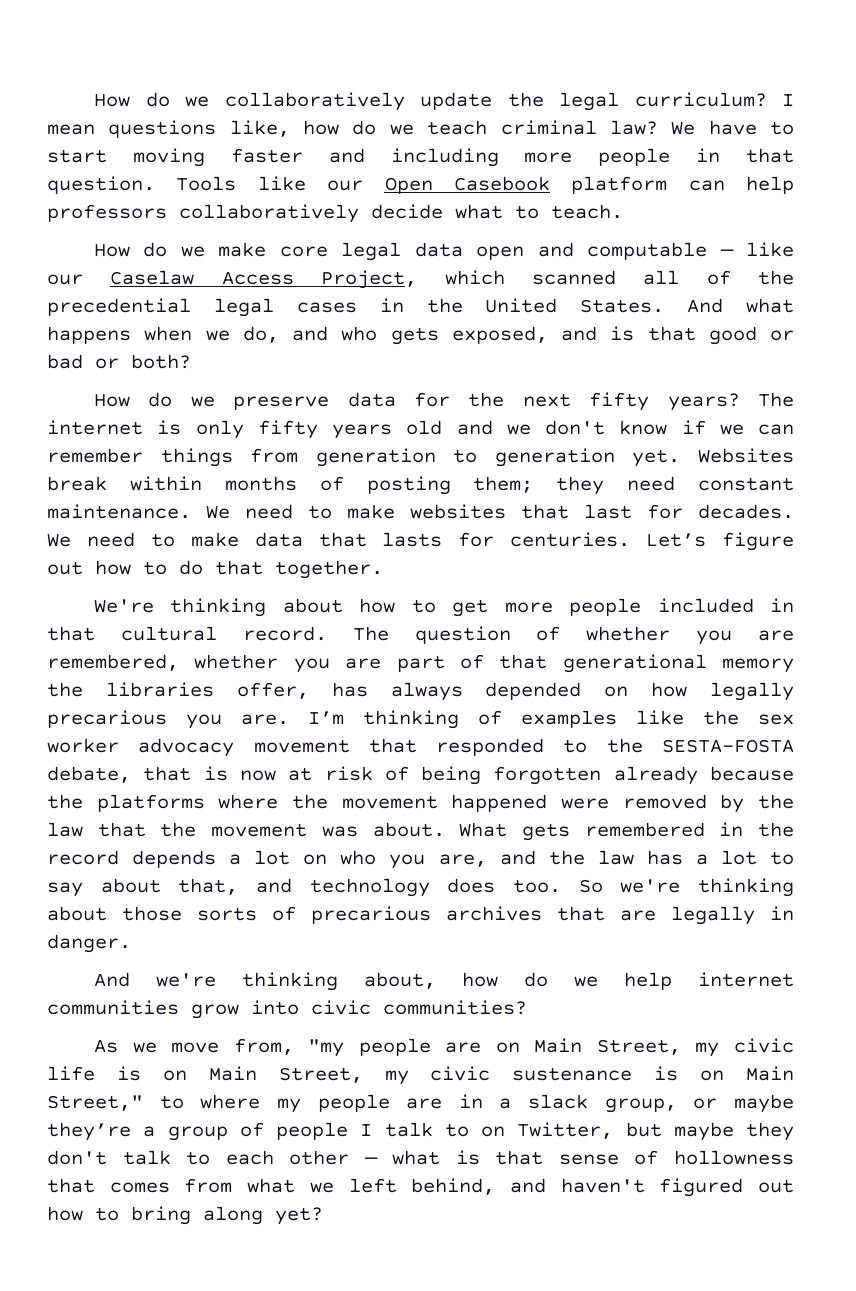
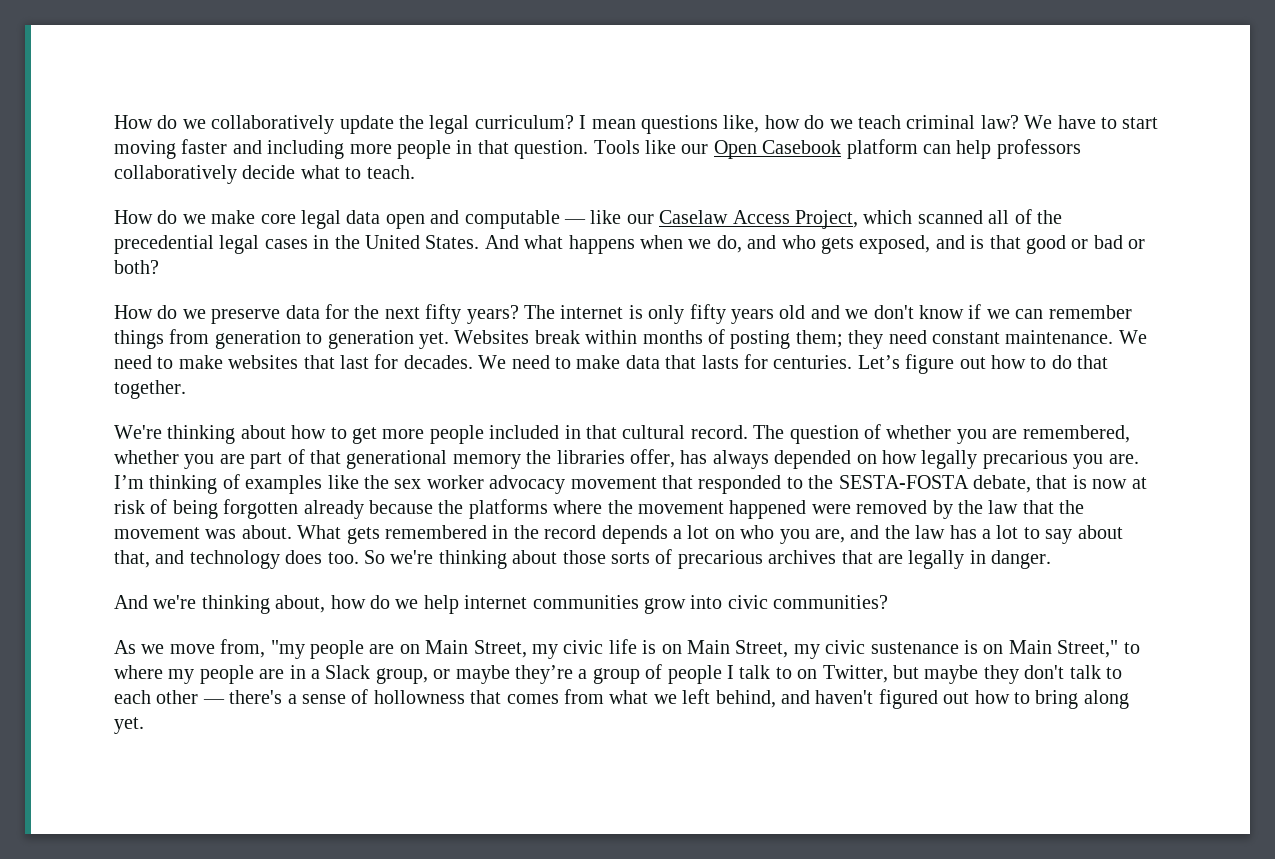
[528,1094,589,1109] slack -> [325,665,371,679] Slack
[392,1150,544,1165] what is that -> [229,690,297,704] there's a
[275,1207,323,1225] yet? -> [114,717,144,734] yet.

